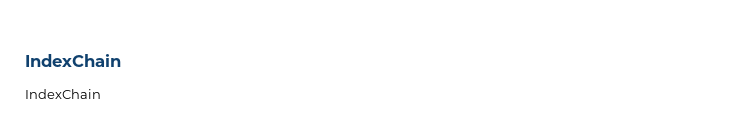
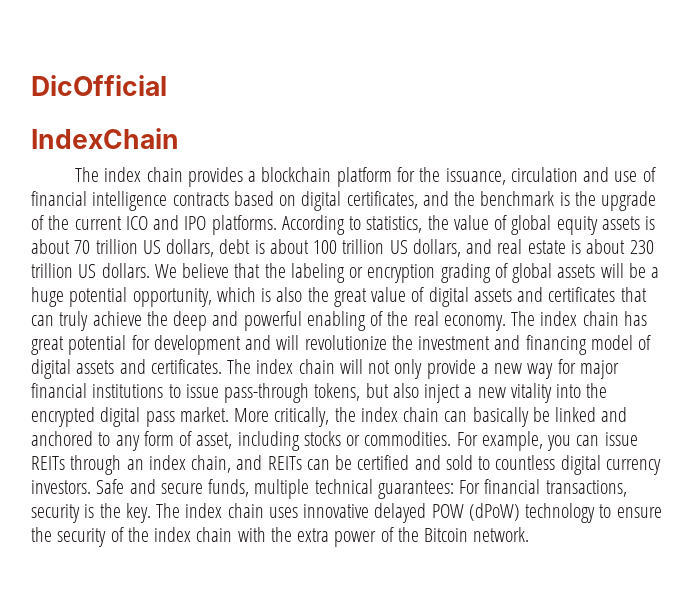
(25, 60) none -> [31,75,167,96] DicOfficial //
[25,89,101,99] IndexChain -> [75,167,656,187] [31,191,657,211] [31,215,656,235] [31,239,654,257] [31,263,660,283] [31,287,647,307] [31,311,647,331] [31,335,652,355] [31,359,619,379] [31,383,608,403] [31,407,628,427] [31,431,638,451] [31,455,661,475] [31,479,627,499] [31,503,662,523] [31,527,530,547] The index chain provides a blockchain platform for the issuance, circulation and use of financial intelligence contracts based on digital certificates, and the benchmark is the upgrade of the current ICO and IPO platforms. According to statistics, the value of global equity assets is about 70 trillion US dollars, debt is about 100 trillion US dollars, and real estate is about 230 trillion US dollars. We believe that the labeling or encryption grading of global assets will be a huge potential opportunity, which is also the great value of digital assets and certificates that can truly achieve the deep and powerful enabling of the real economy. The index chain has great potential for development and will revolutionize the investment and financing model of digital assets and certificates. The index chain will not only provide a new way for major financial institutions to issue pass-through tokens, but also inject a new vitality into the encrypted digital pass market. More critically, the index chain can basically be linked and anchored to any form of asset, including stocks or commodities. For example, you can issue REITs through an index chain, and REITs can be certified and sold to countless digital currency investors. Safe and secure funds, multiple technical guarantees: For financial transactions, security is the key. The index chain uses innovative delayed POW (dPoW) technology to ensure the security of the index chain with the extra power of the Bitcoin network.

